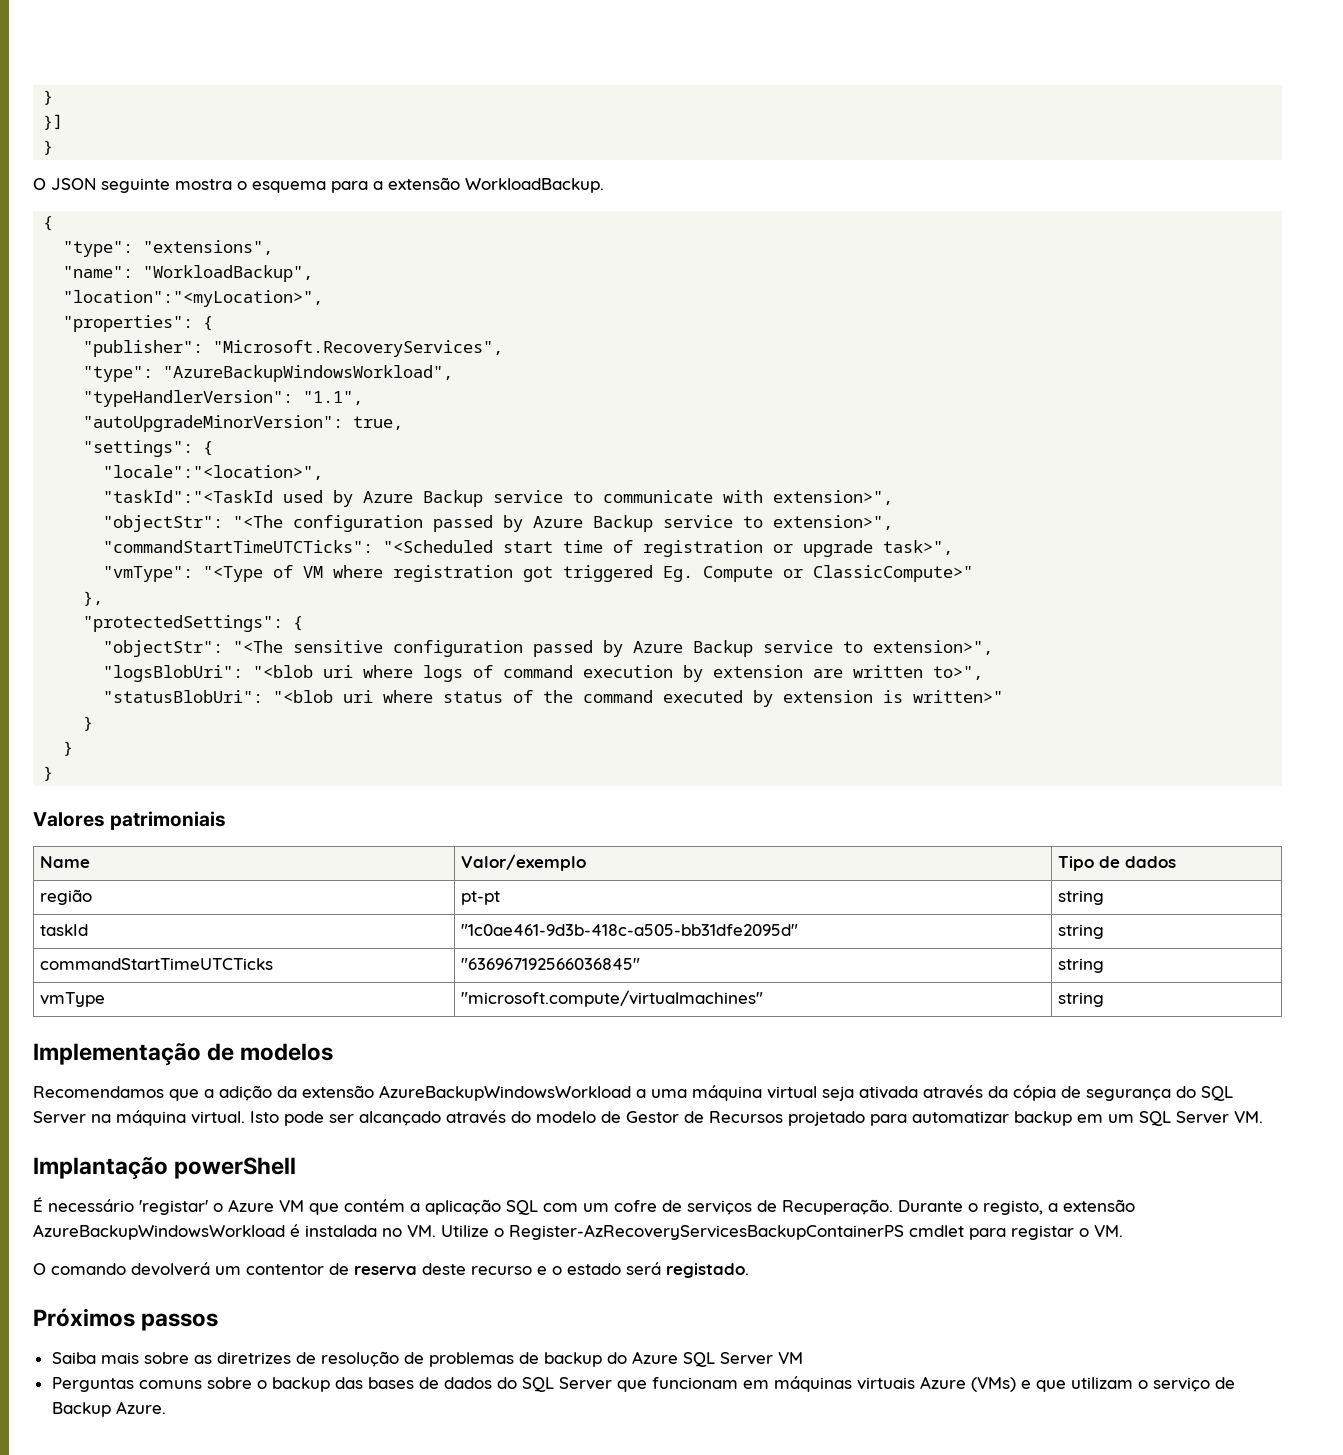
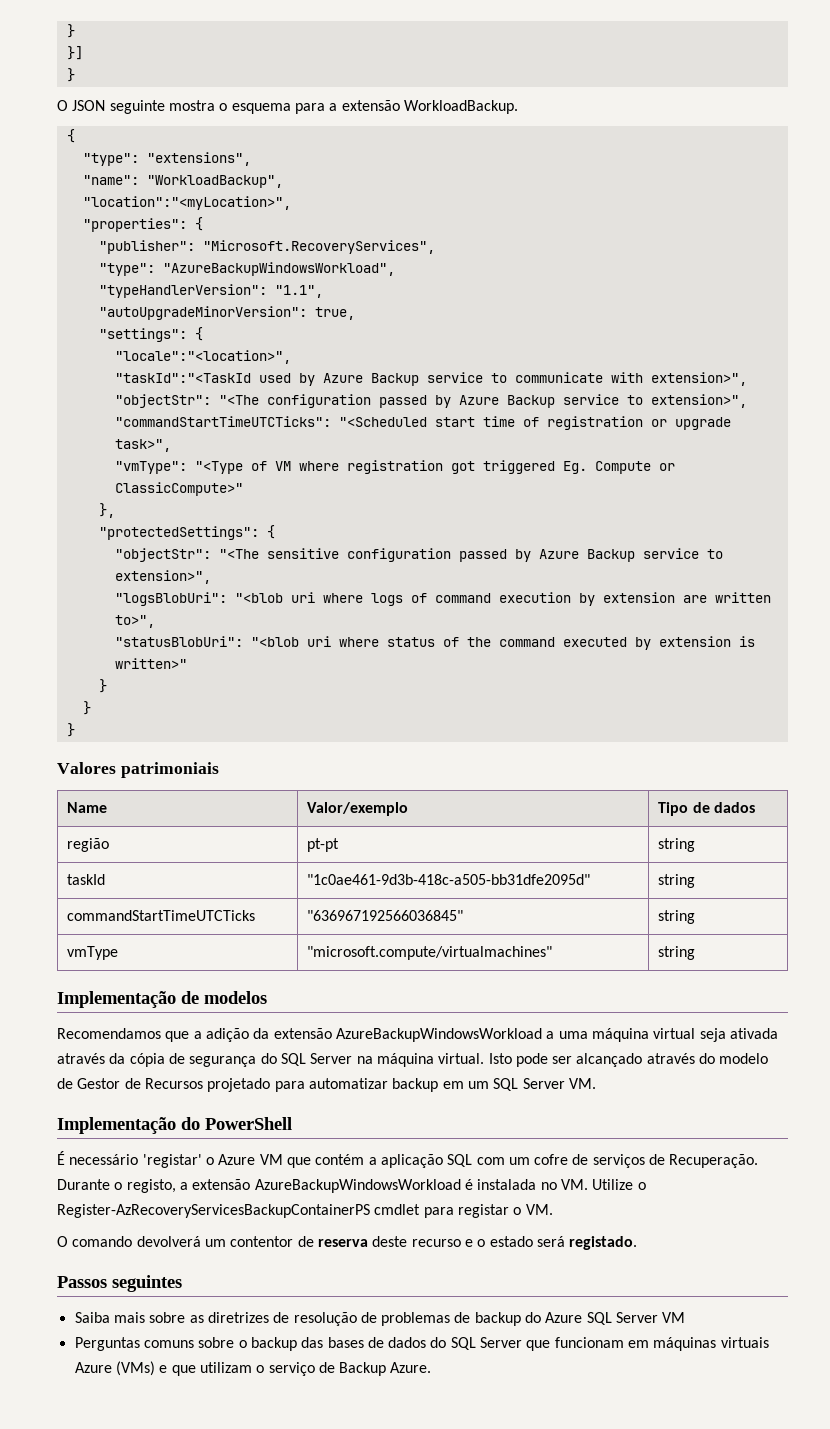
[33,1157,297,1180] Implantação powerShell -> [57,1117,292,1134] Implementação do PowerShell
[33,1308,219,1331] Próximos passos -> [57,1275,182,1292] Passos seguintes

